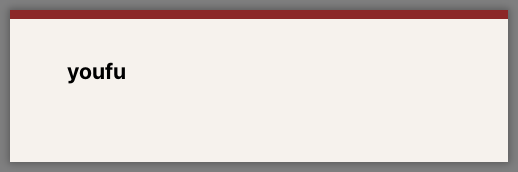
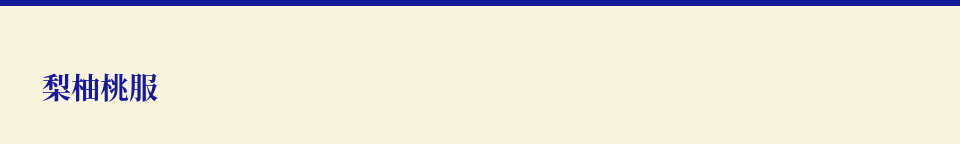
[67,62,126,84] youfu -> [42,73,158,102] 梨柚桃服

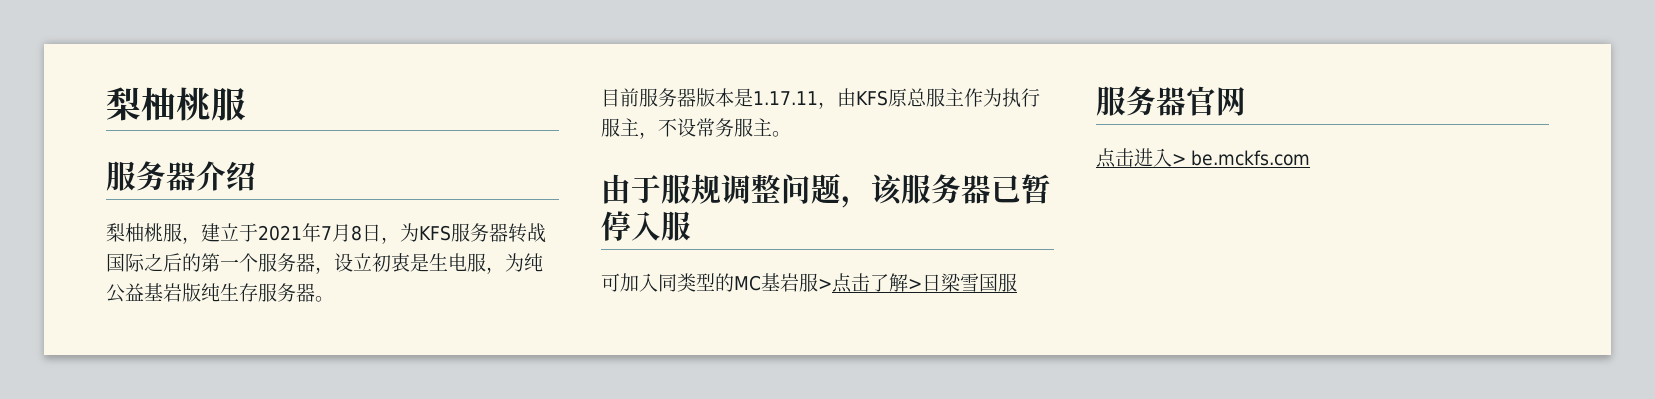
[42,73,158,102] 梨柚桃服 -> [106,87,246,121] [106,161,256,191] [106,223,546,244] [106,253,543,274] [106,283,334,303] [601,88,1040,109] [601,118,791,139] [601,173,1051,208] [601,211,691,241] [601,273,1017,293] [1096,86,1246,116] [1096,148,1311,168] 梨柚桃服 // 服务器介绍 // 梨柚桃服，建立于2021年7月8日，为KFS服务器转战国际之后的第一个服务器，设立初衷是生电服，为纯公益基岩版纯生存服务器。 // 目前服务器版本是1.17.11，由KFS原总服主作为执行服主，不设常务服主。 // 由于服规调整问题，该服务器已暂停入服 // 可加入同类型的MC基岩服>点击了解>日梁雪国服 // 服务器官网 // 点击进入> be.mckfs.com

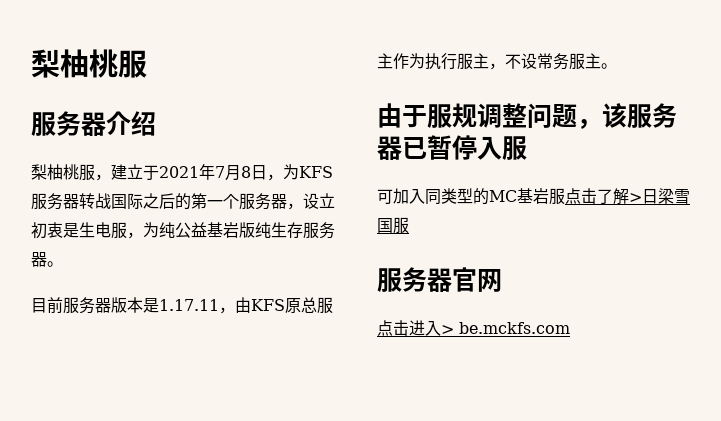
[818,278,832,290] > -> (565, 196) none

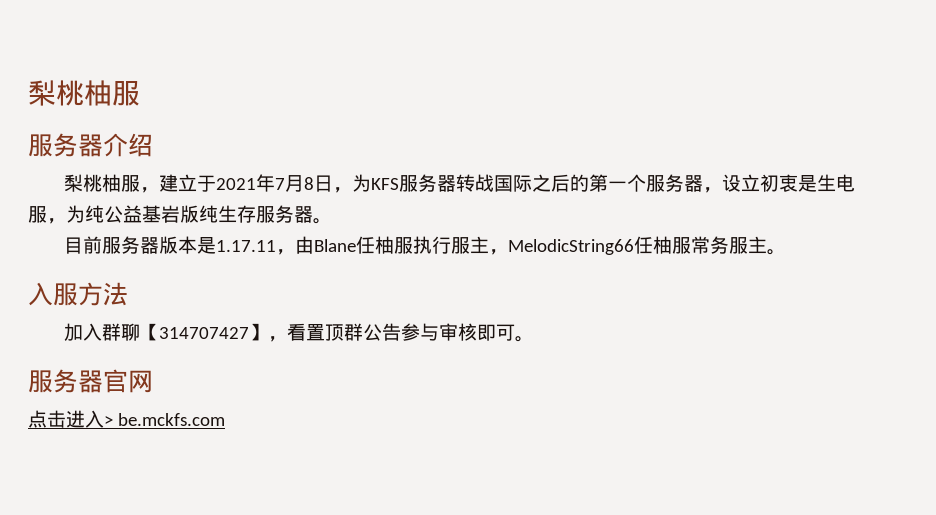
[31,49,118,78] 梨柚桃 -> [28,80,112,106] 梨桃柚
[47,164,79,180] 柚桃 -> [82,174,121,192] 桃柚
[251,297,333,314] [377,53,617,70] [377,103,677,129] [377,135,527,160] [377,188,690,205] [377,217,409,234] KFS原总服主作为执行服主，不设常务服主。 // 由于服规调整问题，该服务器已暂停入服 // 可加入同类型的MC基岩服点击了解>日梁雪国服 -> [313,236,786,255] [28,282,128,306] [63,323,534,342] Blane任柚服执行服主，MelodicString66任柚服常务服主。 // 入服方法 // 加入群聊【314707427】，看置顶群公告参与审核即可。

